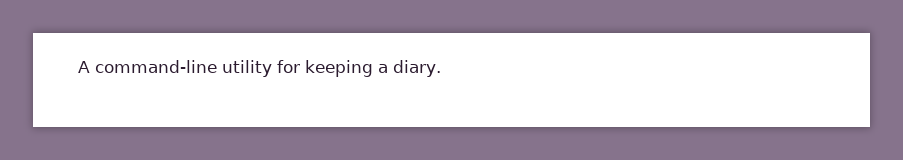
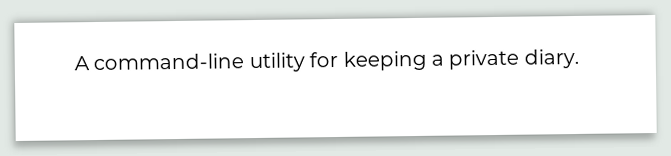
(388, 68) none -> [448,49,520,70] private

